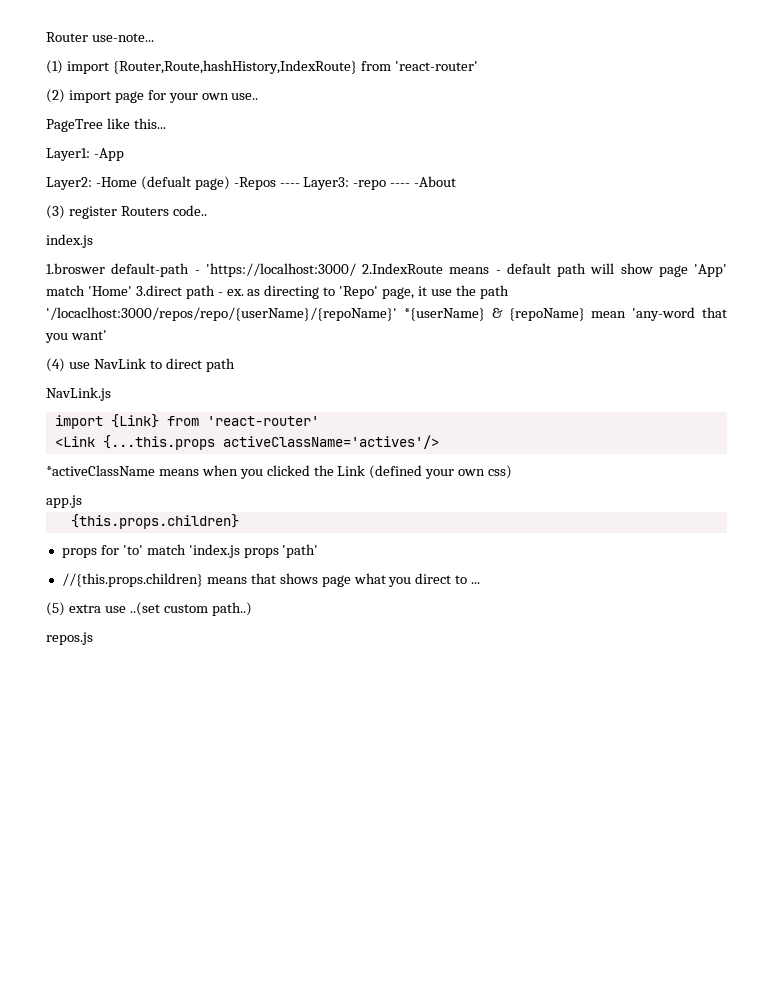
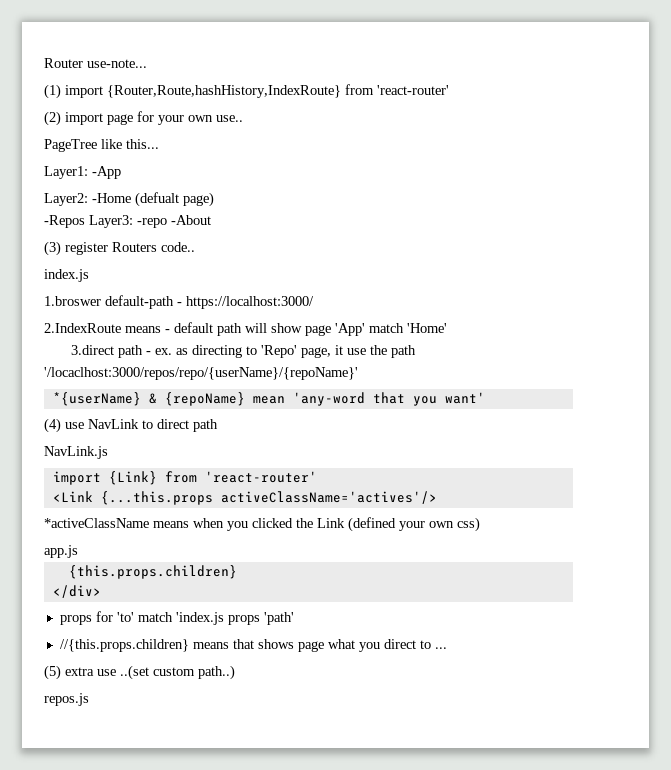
[233,177,300,190] -Repos ---- -> [44,215,85,228] // -Repos
[390,183,411,187] ---- -> (167, 223) none
[205,263,356,277] 'https://localhost:3000/ -> [186,296,314,309] https://localhost:3000/ //
(132, 291) none -> (447, 328) //
(397, 314) none -> (358, 373) //
(239, 521) none -> [52,585,101,598] // </div>

